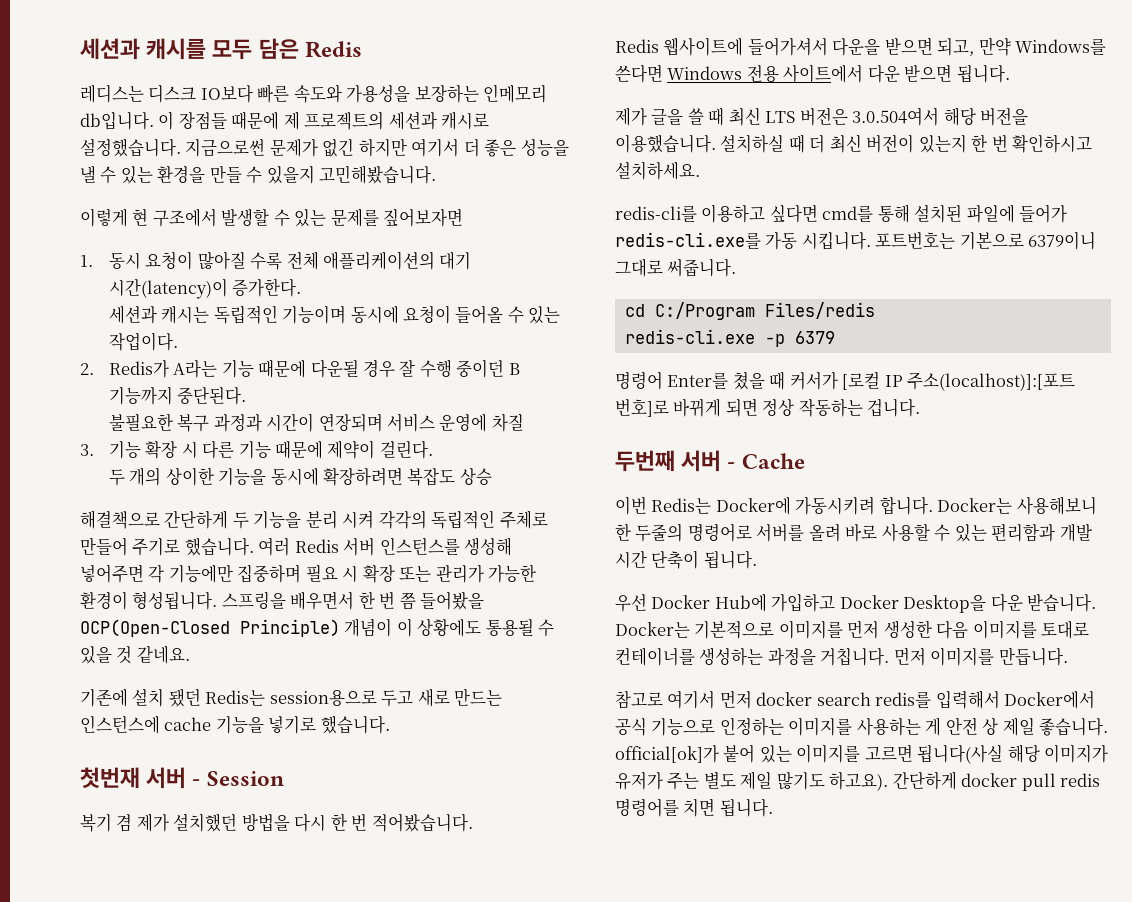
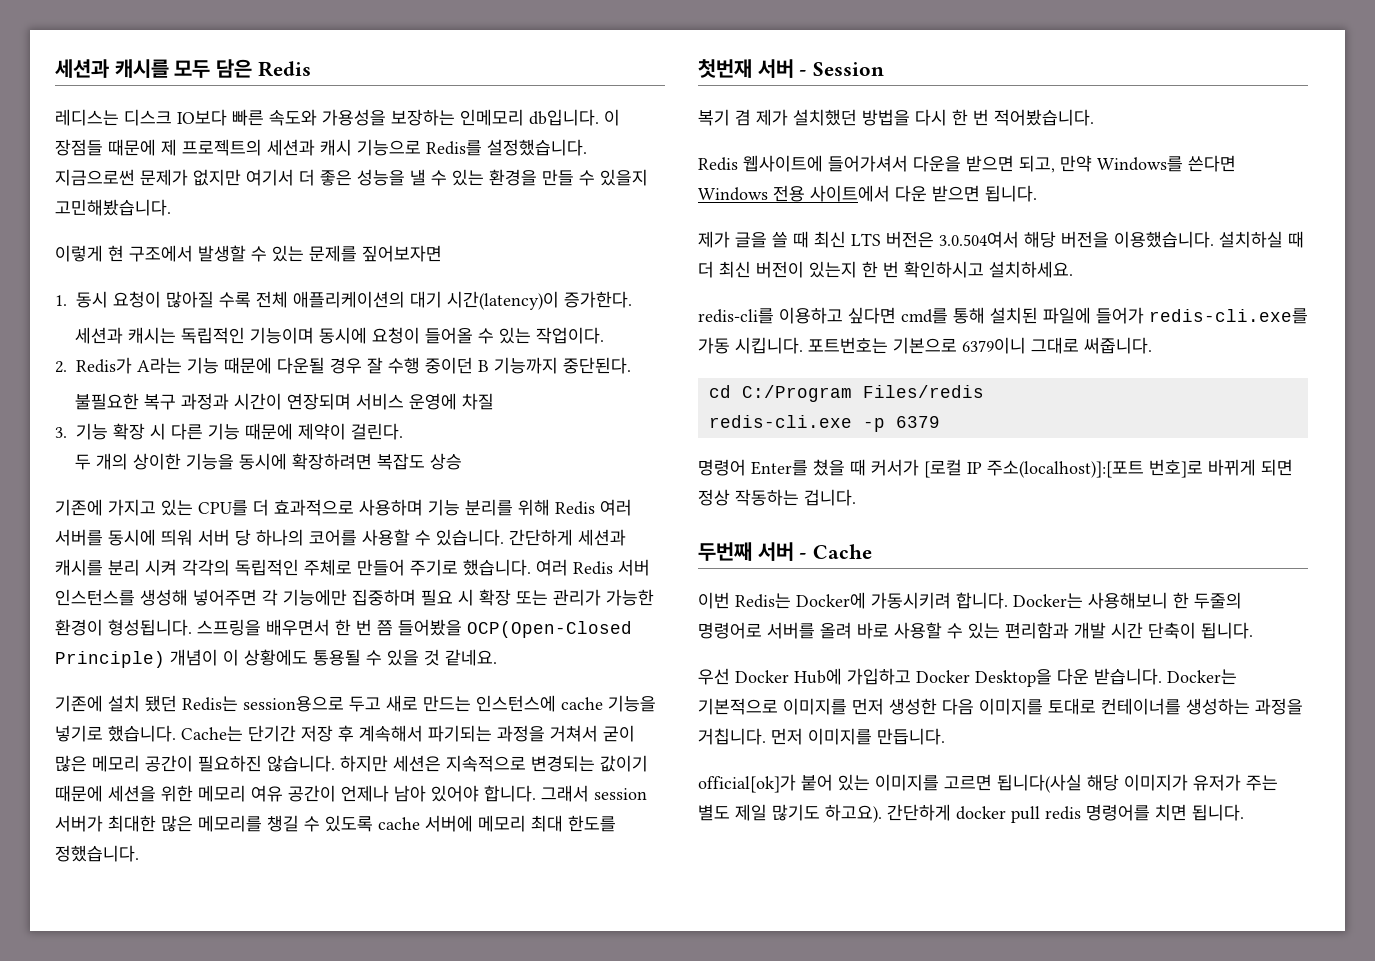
[441,112,490,130] 캐시로 -> [320,139,482,156] 캐시 기능으로 Redis를
[322,138,407,157] 없긴 하지만 -> [193,169,241,186] 없지만
[80,510,302,529] 해결책으로 간단하게 두 기능을 -> [55,499,632,516] [55,529,626,546] [55,559,103,576] 기존에 가지고 있는 CPU를 더 효과적으로 사용하며 기능 분리를 위해 Redis 여러 서버를 동시에 띄워 서버 당 하나의 코어를 사용할 수 있습니다. 간단하게 세션과 캐시를
(390, 725) none -> [181,725,635,742] [55,755,648,772] [55,785,647,802] [55,815,616,832] [55,845,139,862] Cache는 단기간 저장 후 계속해서 파기되는 과정을 거쳐서 굳이 많은 메모리 공간이 필요하진 않습니다. 하지만 세션은 지속적으로 변경되는 값이기 때문에 세션을 위한 메모리 여유 공간이 언제나 남아 있어야 합니다. 그래서 session 서버가 최대한 많은 메모리를 챙길 수 있도록 cache 서버에 메모리 최대 한도를 정했습니다.
[615,690,1096,709] [615,717,1109,736] 참고로 여기서 먼저 docker search redis를 입력해서 Docker에서 공식 기능으로 인정하는 이미지를 사용하는 게 안전 상 제일 좋습니다. -> (945, 736) none

